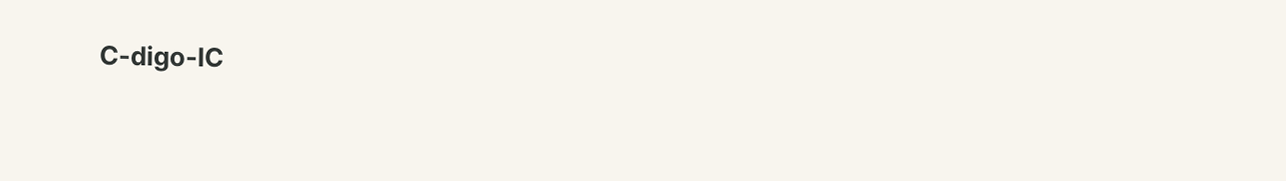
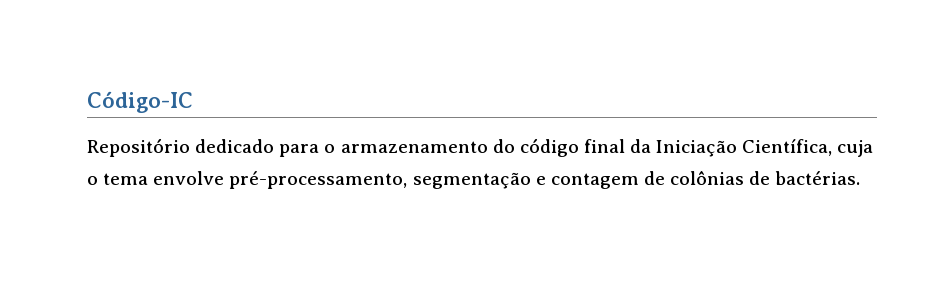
[99,44,224,73] C-digo-IC -> [87,91,193,113] [87,138,874,157] [87,171,861,189] Código-IC // Repositório dedicado para o armazenamento do código final da Iniciação Científica, cuja o tema envolve pré-processamento, segmentação e contagem de colônias de bactérias.

